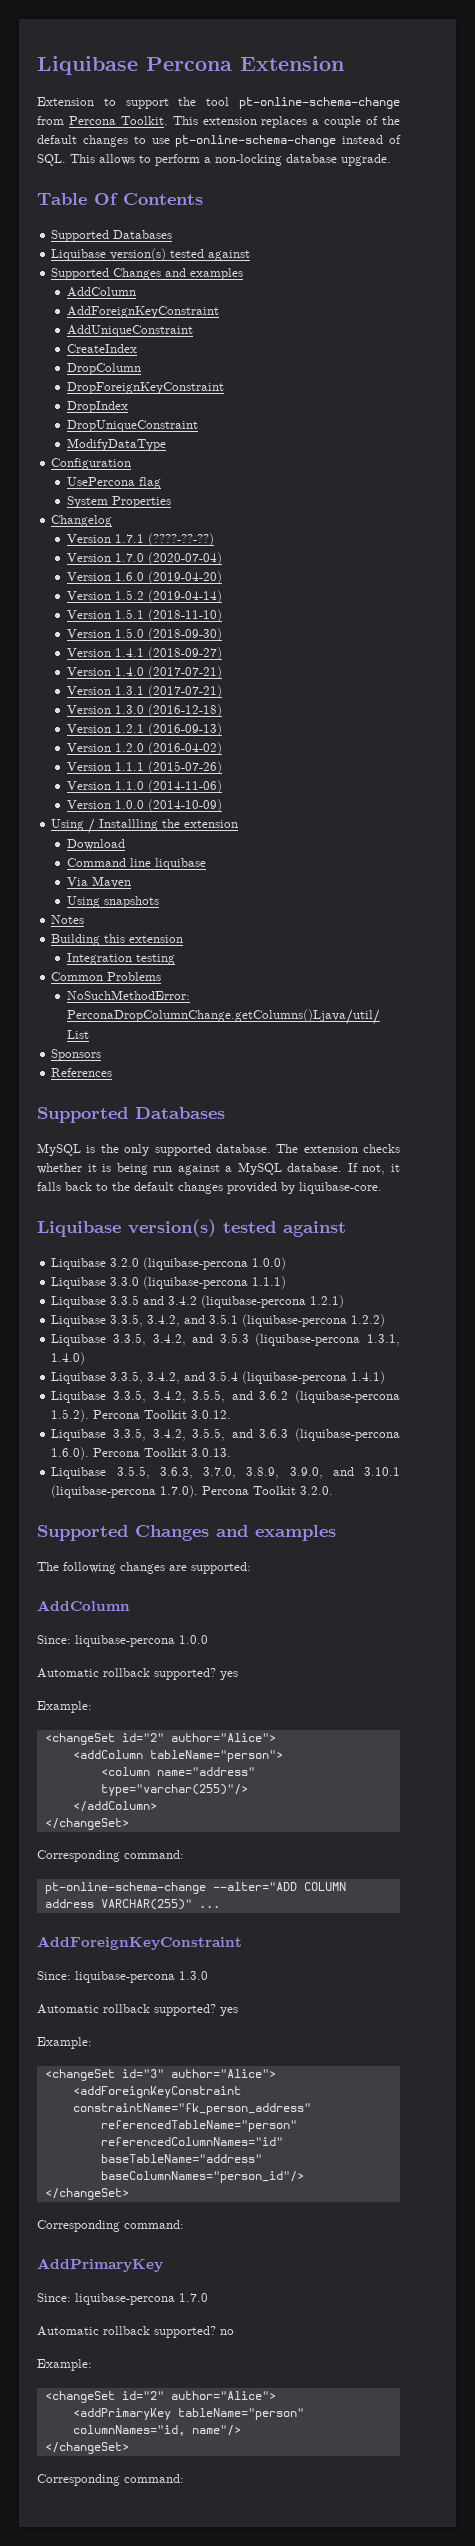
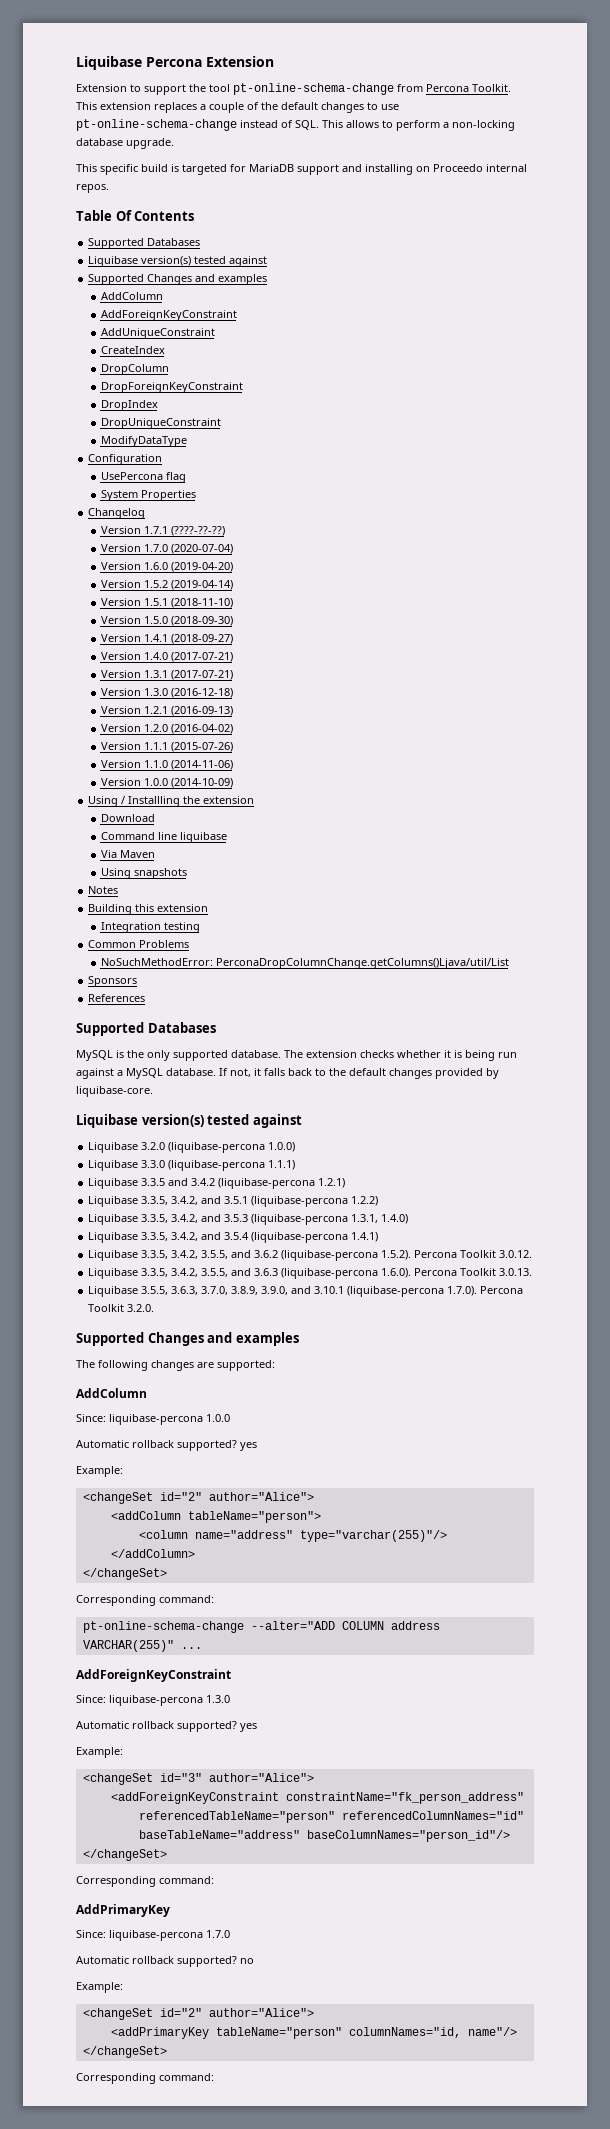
(391, 160) none -> [76,164,527,175] [76,184,109,193] // This specific build is targeted for MariaDB support and installing on Proceedo internal repos.

